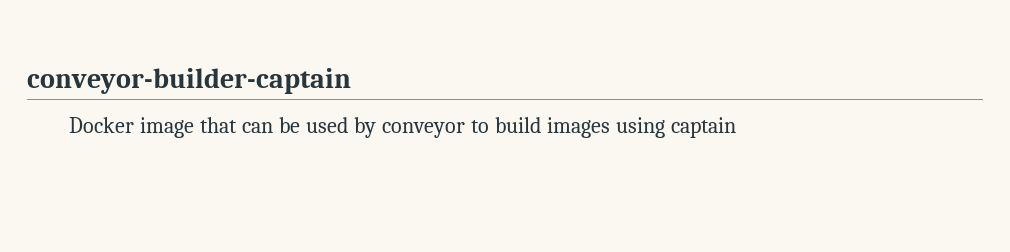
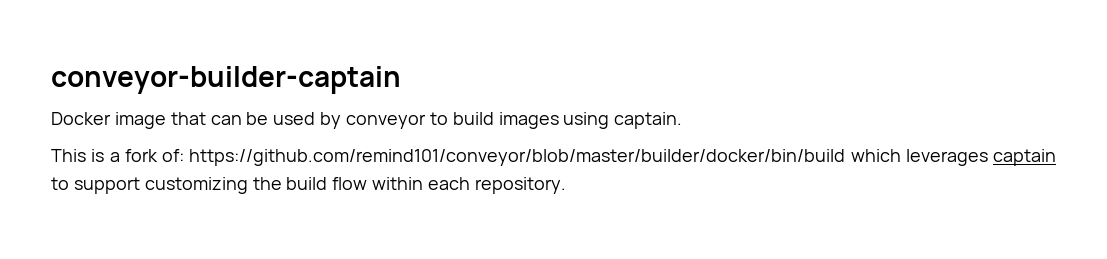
[670,117,736,138] captain -> [614,112,683,129] [51,149,1056,166] [51,177,566,194] captain. // This is a fork of: https://github.com/remind101/conveyor/blob/master/builder/docker/bin/build which leverages captain to support customizing the build flow within each repository.

